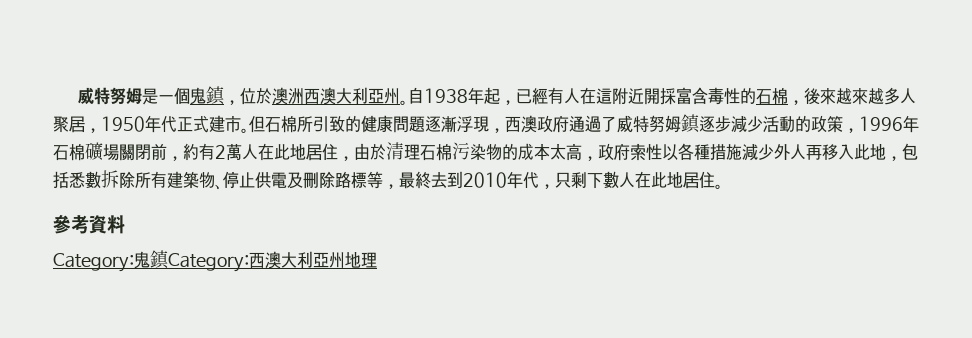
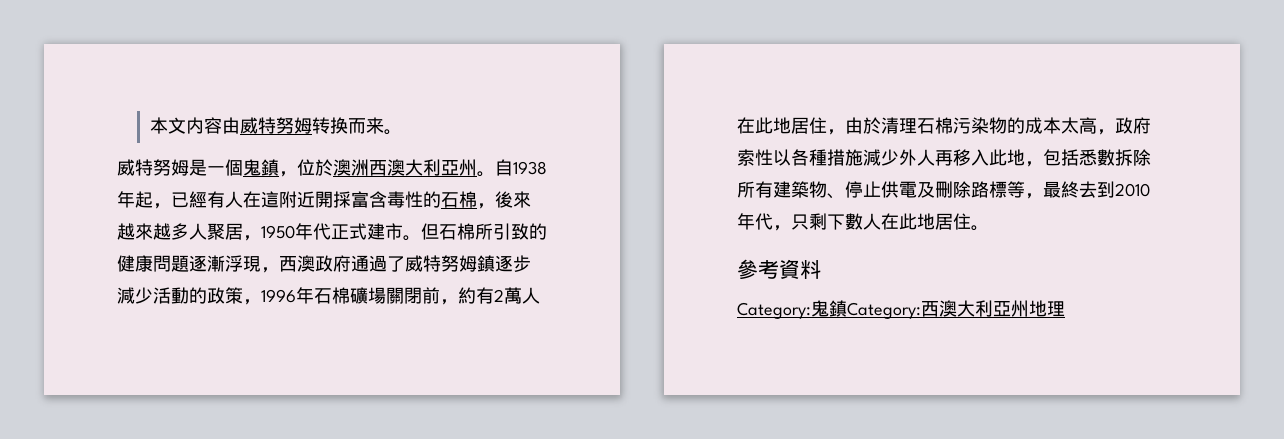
(78, 96) none -> [149,117,402,135] 本文内容由威特努姆转换而来。 //

